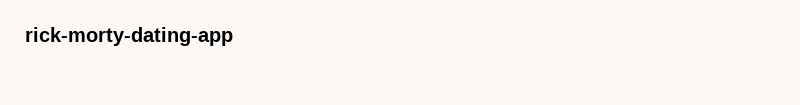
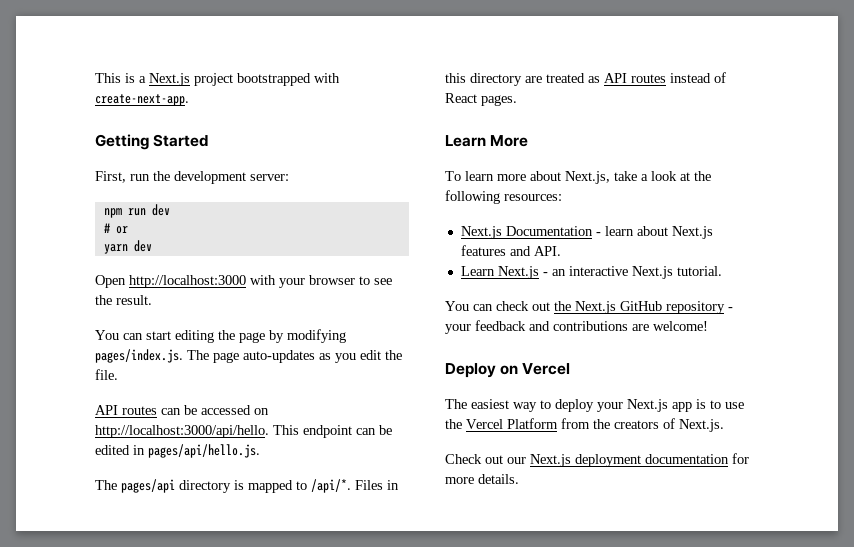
[25,27,233,46] rick-morty-dating-app -> [95,73,340,86] [95,94,189,106] [95,134,209,150] [95,171,289,184] [103,204,170,218] [103,223,128,234] [103,240,152,254] [95,275,392,288] [95,295,152,305] [95,329,346,343] [95,349,402,363] [95,369,118,380] [95,405,269,415] [95,425,392,438] [95,444,260,458] [95,479,399,493] [445,72,726,86] [445,93,517,106] [445,135,529,147] [445,171,711,184] [445,190,562,204] [460,226,713,239] [460,245,561,256] [460,266,722,279] [445,301,733,314] [445,320,708,334] [445,363,571,378] [445,399,744,412] [445,418,724,432] [445,453,749,467] [445,474,519,484] This is a Next.js project bootstrapped with create-next-app. // Getting Started // First, run the development server: // npm run dev // # or // yarn dev // Open http://localhost:3000 with your browser to see the result. // You can start editing the page by modifying pages/index.js. The page auto-updates as you edit the file. // API routes can be accessed on http://localhost:3000/api/hello. This endpoint can be edited in pages/api/hello.js. // The pages/api directory is mapped to /api/*. Files in this directory are treated as API routes instead of React pages. // Learn More // To learn more about Next.js, take a look at the following resources: // Next.js Documentation - learn about Next.js features and API. // Learn Next.js - an interactive Next.js tutorial. // You can check out the Next.js GitHub repository - your feedback and contributions are welcome! // Deploy on Vercel // The easiest way to deploy your Next.js app is to use the Vercel Platform from the creators of Next.js. // Check out our Next.js deployment documentation for more details.

